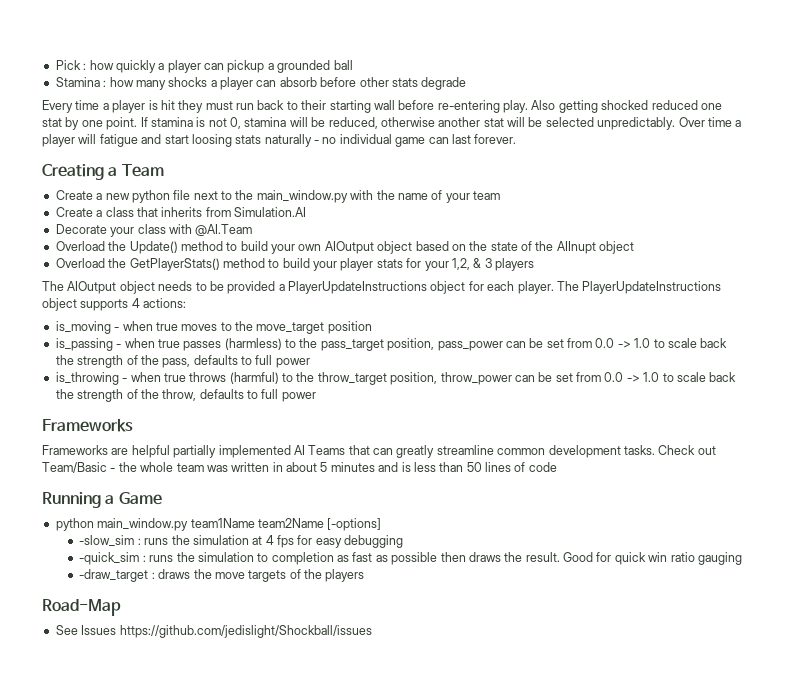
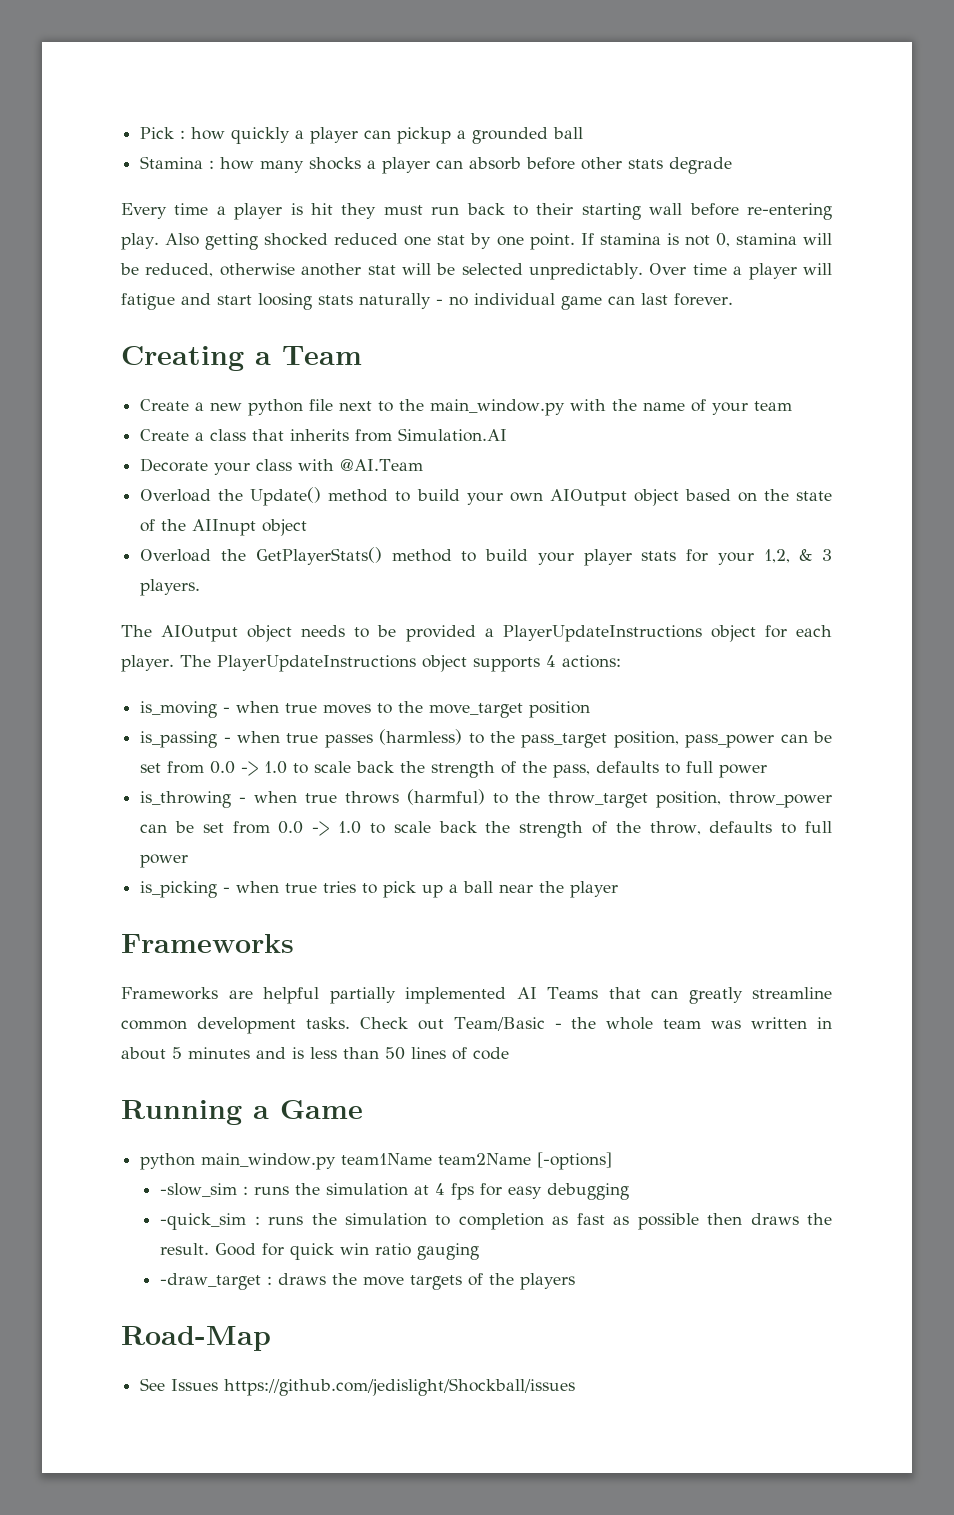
[495,258,534,271] players -> [140,579,201,596] players.
(316, 397) none -> [140,881,619,898] // is_picking - when true tries to pick up a ball near the player

